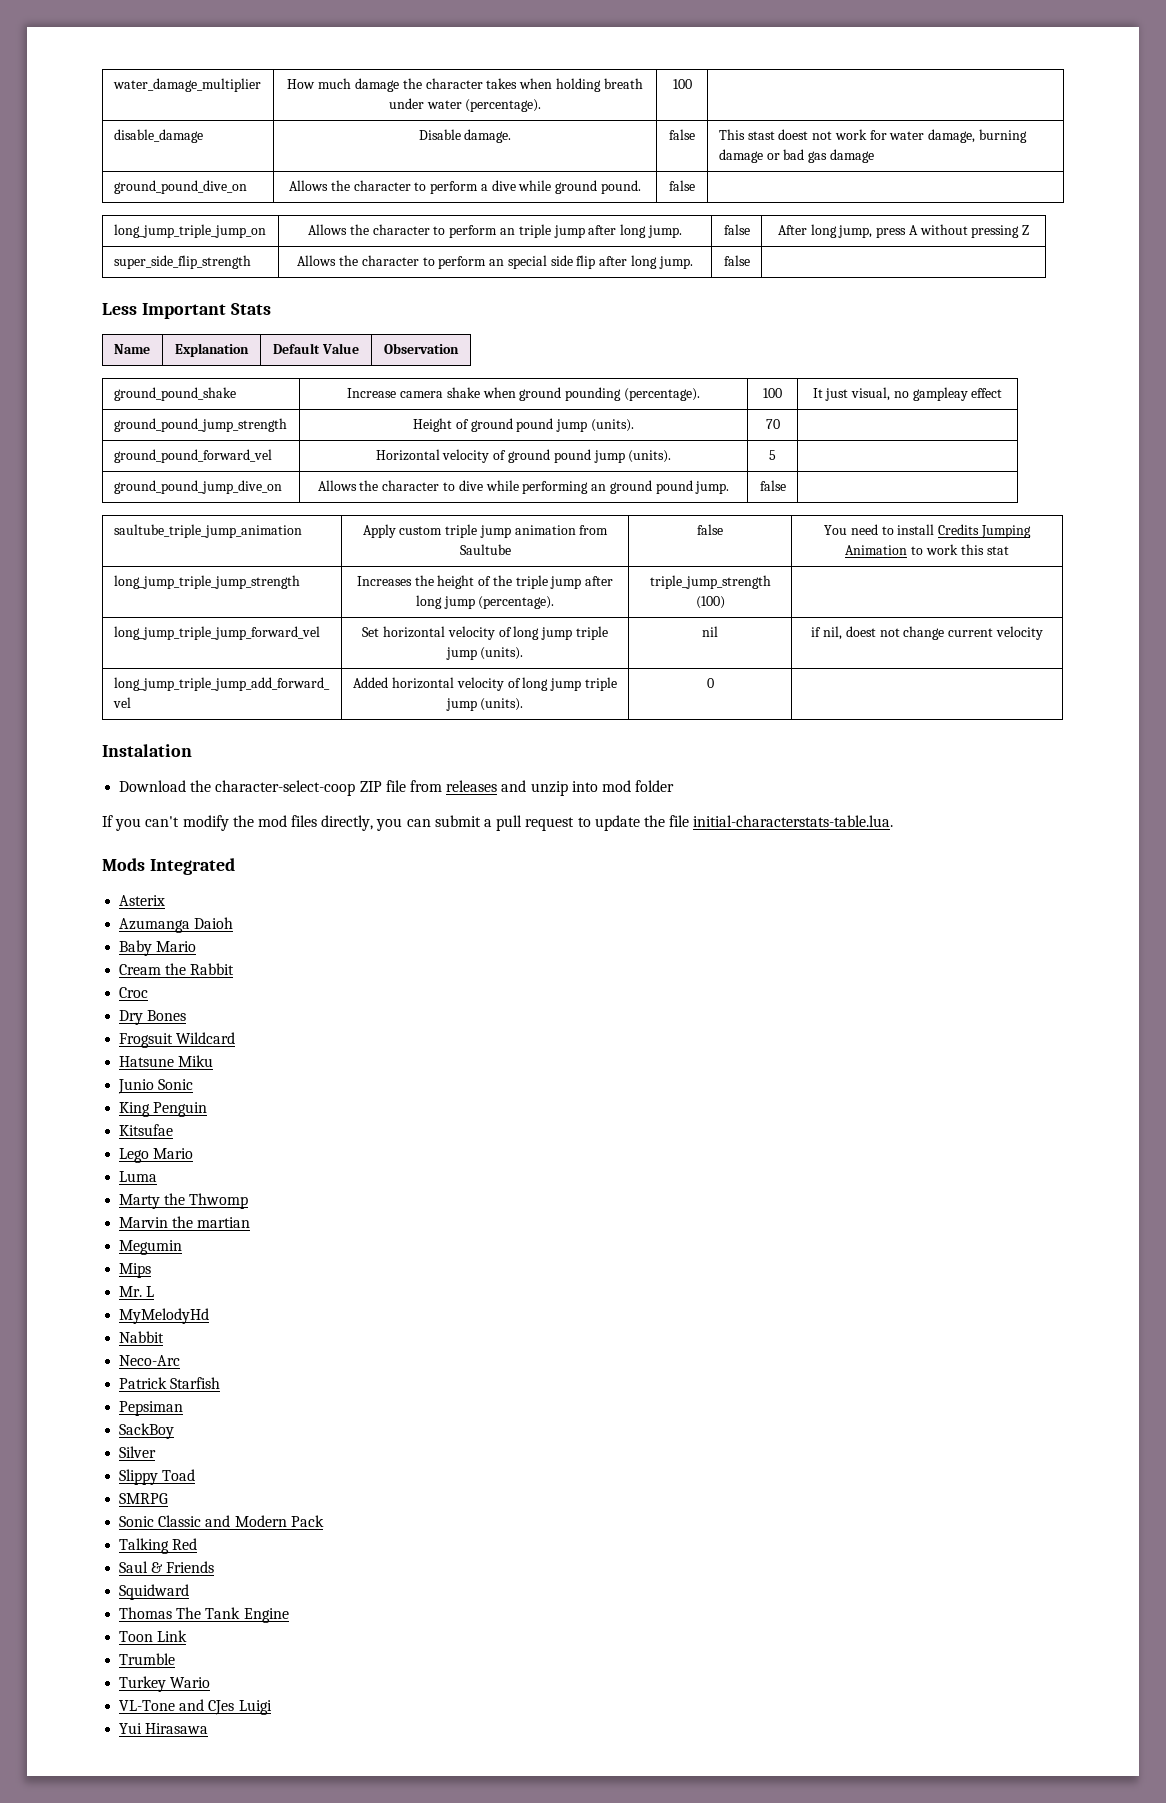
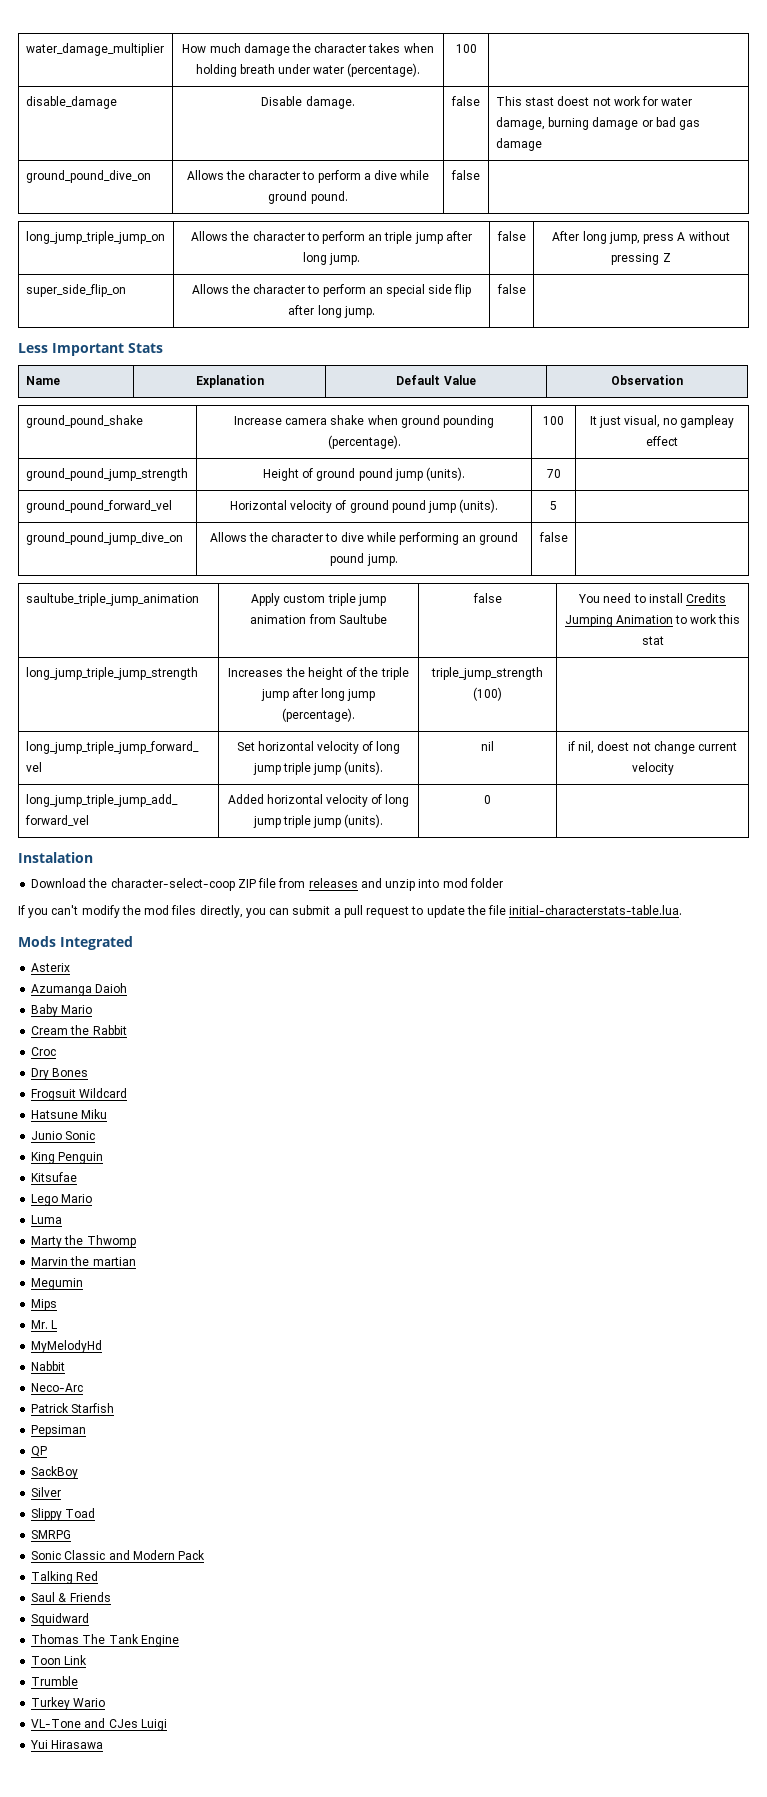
[113,255,251,269] super_side_flip_strength -> [25,284,126,297] super_side_flip_on
(184, 1408) none -> [31,1446,48,1457] // QP

